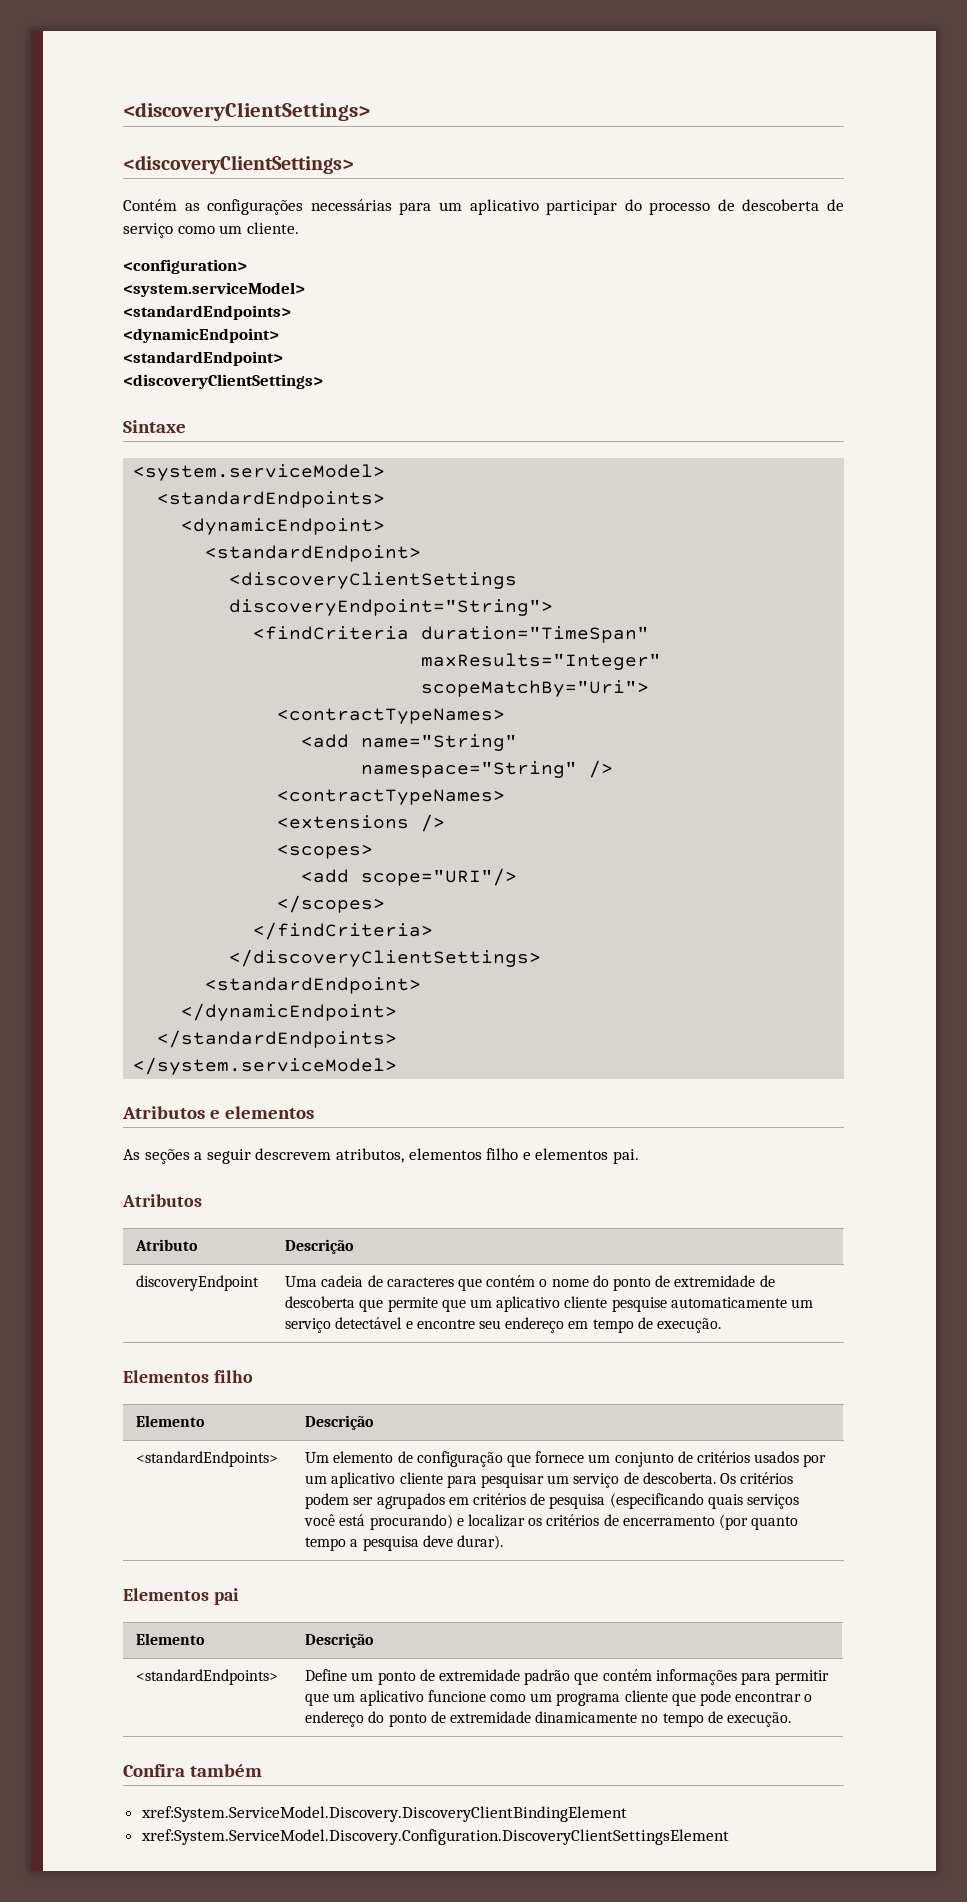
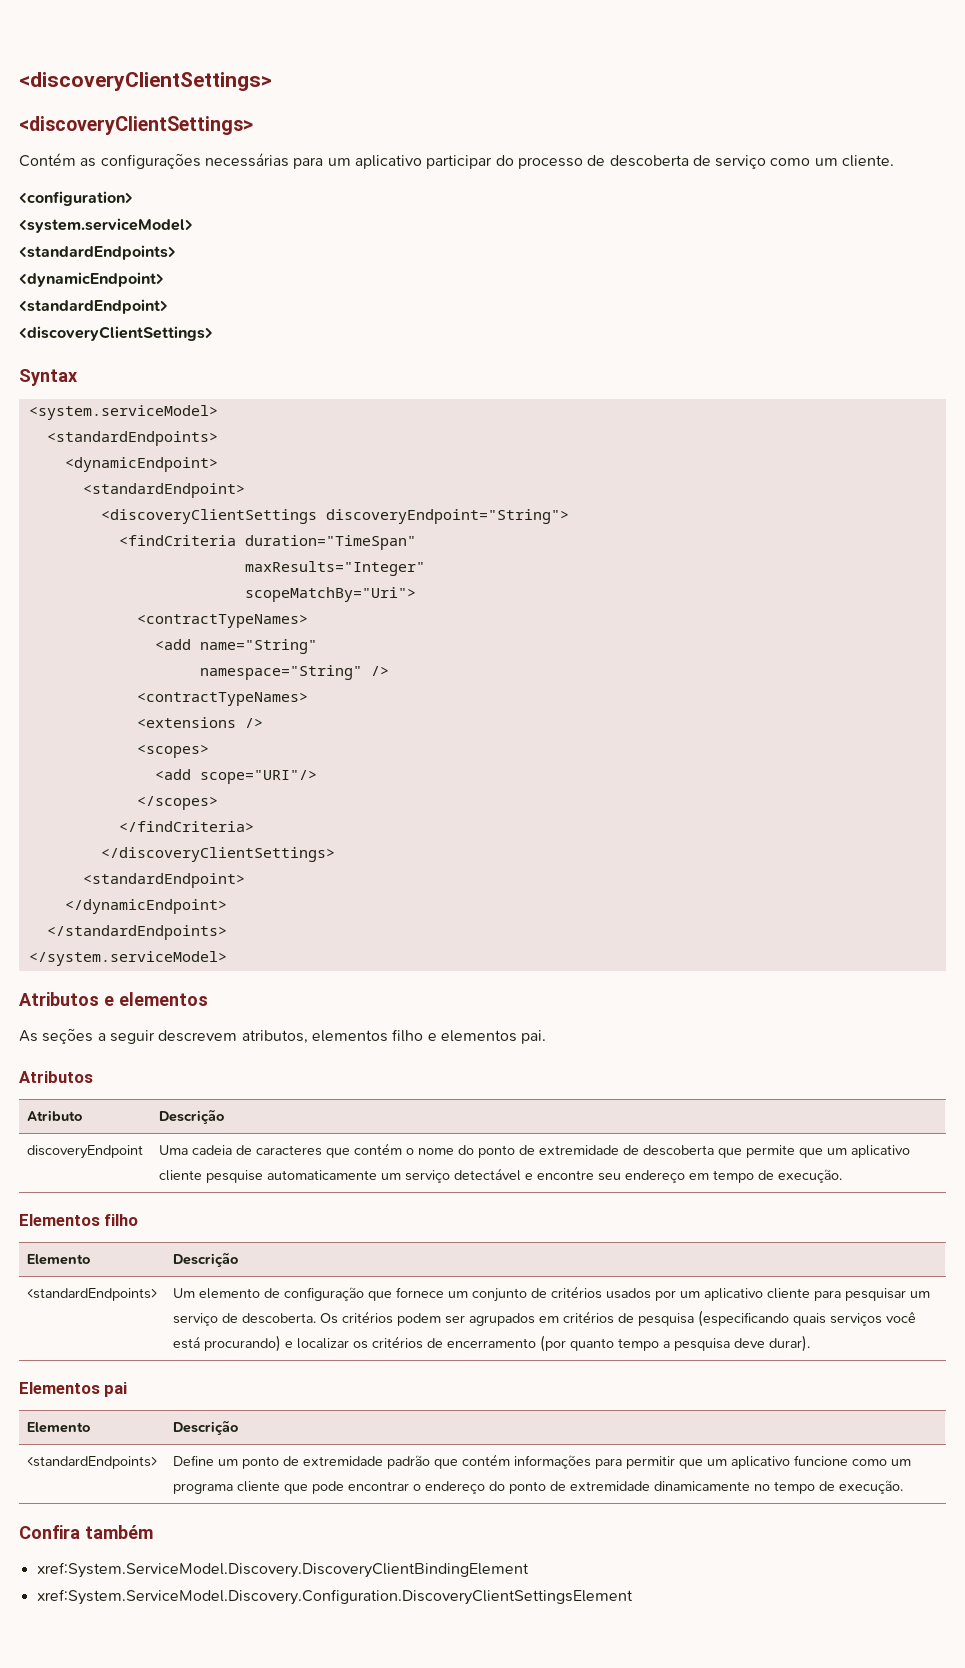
[123,420,186,433] Sintaxe -> [19,369,78,386] Syntax

